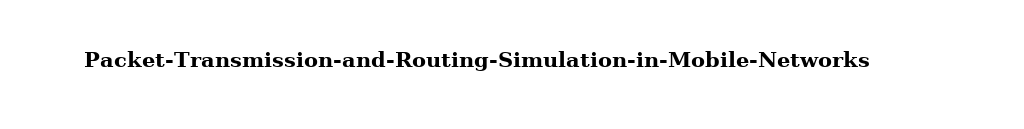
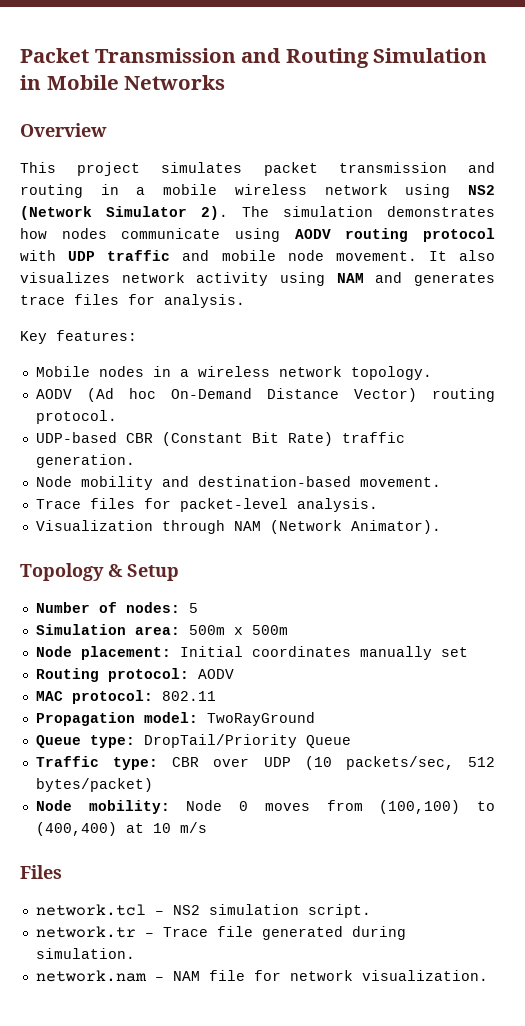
[84,51,870,71] Packet-Transmission-and-Routing-Simulation-in-Mobile-Networks -> [20,48,488,68] [20,75,226,90] [20,123,107,137] [20,162,495,176] [20,184,496,198] [20,206,495,220] [20,228,496,242] [20,250,495,261] [20,272,496,286] [20,294,245,308] [20,330,137,344] [35,366,432,380] [35,388,495,402] [35,410,117,424] [35,432,405,446] [35,454,135,468] [35,476,441,490] [35,498,378,512] [35,520,441,534] [20,563,179,581] [35,602,198,613] [35,624,288,635] [35,646,468,660] [35,668,234,682] [35,690,216,704] [35,712,315,726] [35,734,351,748] [35,756,495,770] [35,778,153,792] [35,800,496,814] [35,822,207,836] [20,865,62,879] [35,904,371,918] [35,926,406,940] [35,948,135,959] [35,970,488,982] Packet Transmission and Routing Simulation in Mobile Networks // Overview // This project simulates packet transmission and routing in a mobile wireless network using NS2 (Network Simulator 2). The simulation demonstrates how nodes communicate using AODV routing protocol with UDP traffic and mobile node movement. It also visualizes network activity using NAM and generates trace files for analysis. // Key features: // Mobile nodes in a wireless network topology. // AODV (Ad hoc On-Demand Distance Vector) routing protocol. // UDP-based CBR (Constant Bit Rate) traffic generation. // Node mobility and destination-based movement. // Trace files for packet-level analysis. // Visualization through NAM (Network Animator). // Topology & Setup // Number of nodes: 5 // Simulation area: 500m x 500m // Node placement: Initial coordinates manually set // Routing protocol: AODV // MAC protocol: 802.11 // Propagation model: TwoRayGround // Queue type: DropTail/Priority Queue // Traffic type: CBR over UDP (10 packets/sec, 512 bytes/packet) // Node mobility: Node 0 moves from (100,100) to (400,400) at 10 m/s // Files // network.tcl – NS2 simulation script. // network.tr – Trace file generated during simulation. // network.nam – NAM file for network visualization.

